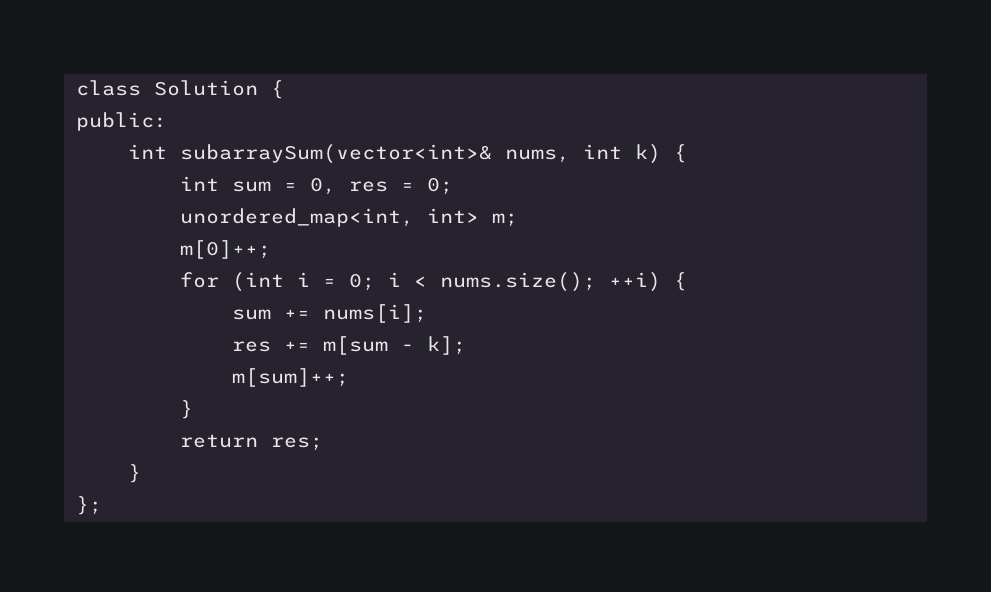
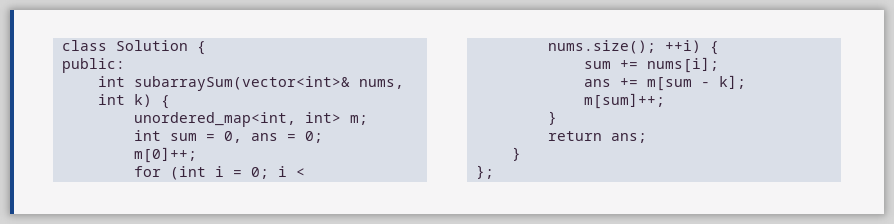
(687, 153) none -> [134,112,369,127] // unordered_map<int, int> m;
[349,177,453,195] [180,208,518,227] res = 0; // unordered_map<int, int> m; -> [251,131,324,143] ans = 0;
[232,341,271,352] res -> [584,79,612,87] ans
[271,437,323,451] res; -> [611,133,648,143] ans;

